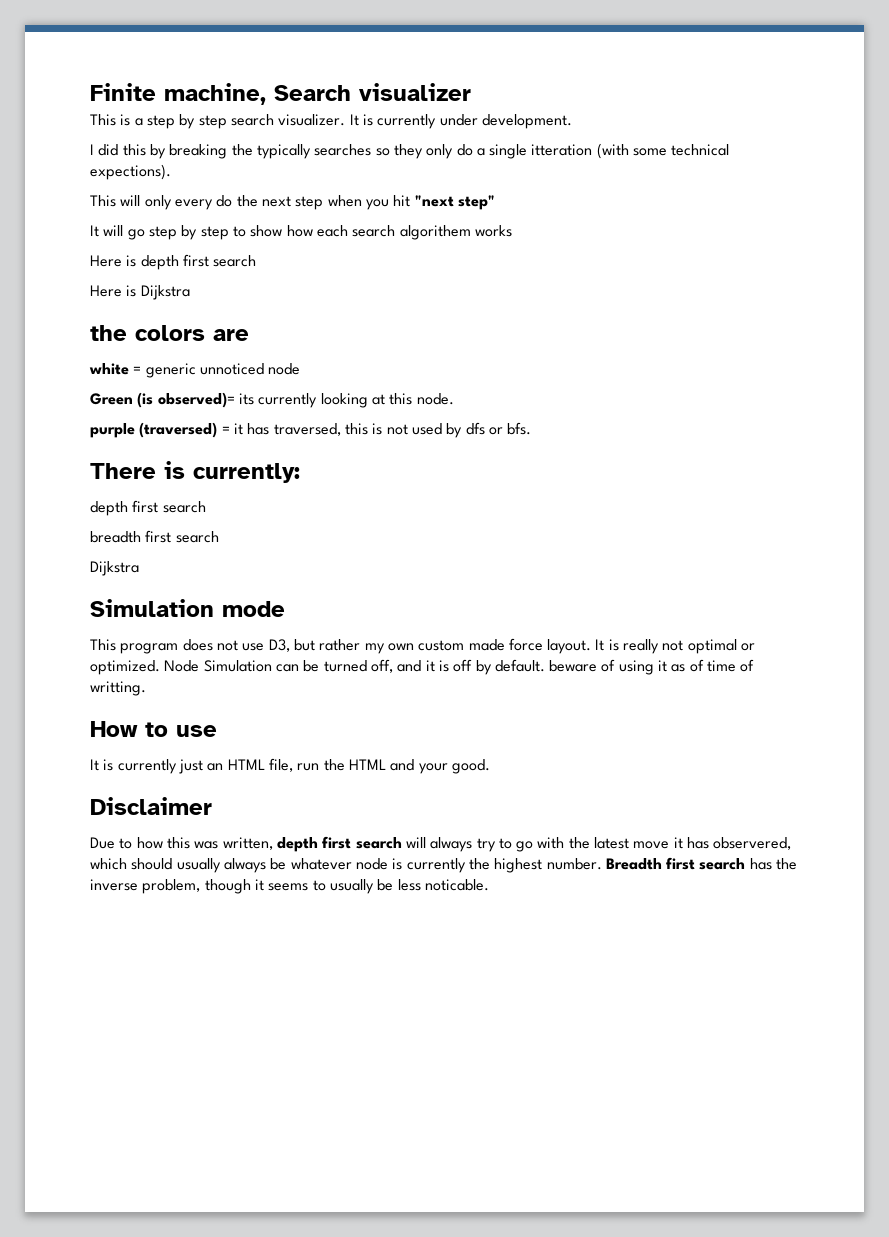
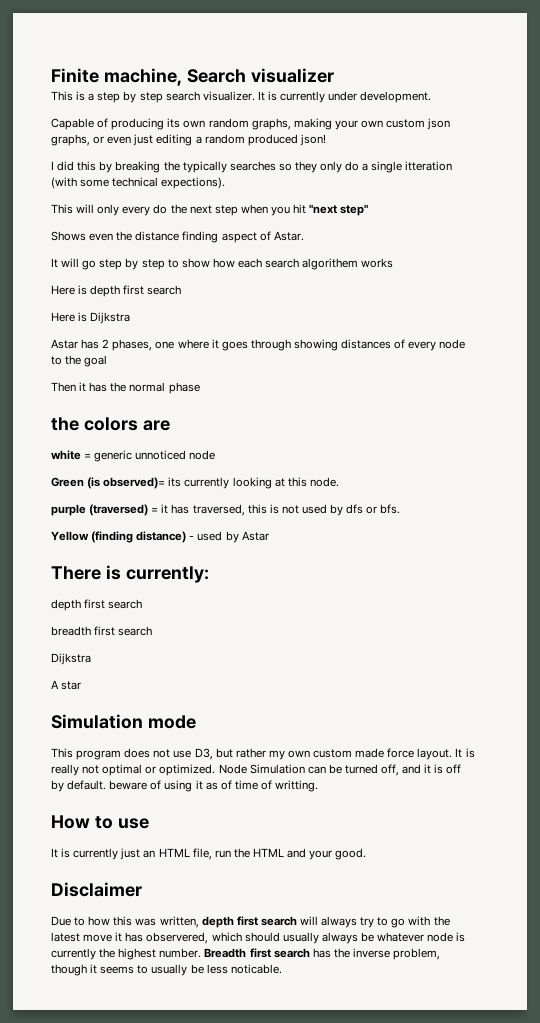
(572, 121) none -> [51,118,451,130] [51,134,326,146] // Capable of producing its own random graphs, making your own custom json graphs, or even just editing a random produced json!
(495, 202) none -> [51,231,304,243] // Shows even the distance finding aspect of Astar.
(190, 292) none -> [51,339,466,351] [51,355,108,367] [51,382,200,394] // Astar has 2 phases, one where it goes through showing distances of every node to the goal // Then it has the normal phase
(532, 428) none -> [51,531,269,543] // Yellow (finding distance) - used by Astar
(139, 568) none -> [51,680,82,690] // A star

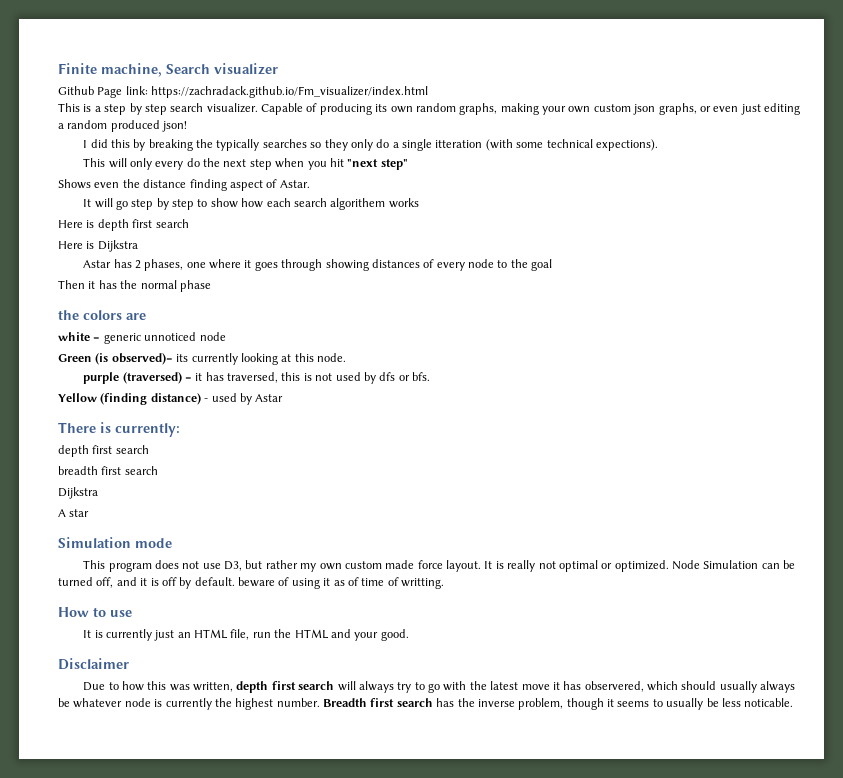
(334, 75) none -> [58,86,429,98] // Github Page link: https://zachradack.github.io/Fm_visualizer/index.html
[257,91,432,103] It is currently under development. // -> (258, 108) none

